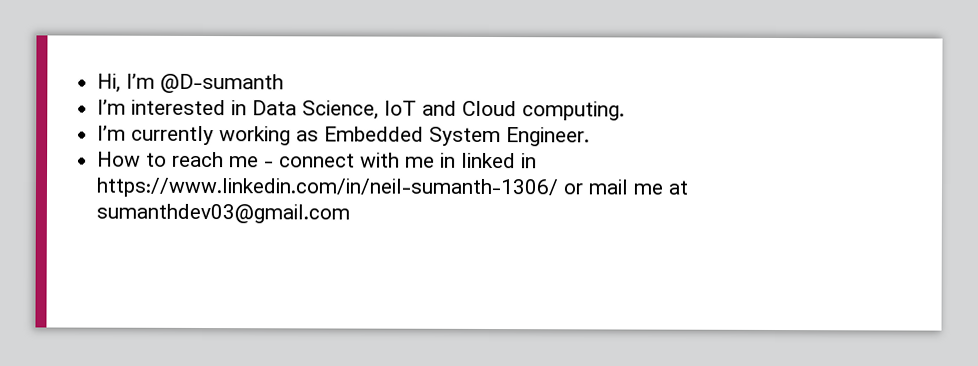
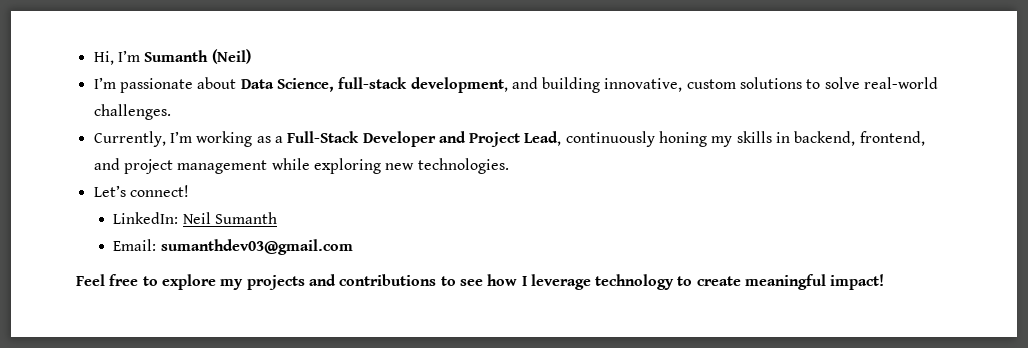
[160,73,285,94] [97,99,626,121] [97,125,591,147] [97,151,538,169] [96,177,690,199] [96,203,351,224] @D-sumanth // I’m interested in Data Science, IoT and Cloud computing. // I’m currently working as Embedded System Engineer. // How to reach me - connect with me in linked in https://www.linkedin.com/in/neil-sumanth-1306/ or mail me at sumanthdev03@gmail.com -> [144,49,251,64] [93,77,939,93] [93,104,171,120] [93,131,925,147] [93,158,509,174] [93,185,189,197] [113,212,277,224] [113,239,353,255] [76,274,885,290] Sumanth (Neil) // I’m passionate about Data Science, full-stack development, and building innovative, custom solutions to solve real-world challenges. // Currently, I’m working as a Full-Stack Developer and Project Lead, continuously honing my skills in backend, frontend, and project management while exploring new technologies. // Let’s connect! // LinkedIn: Neil Sumanth // Email: sumanthdev03@gmail.com // Feel free to explore my projects and contributions to see how I leverage technology to create meaningful impact!

